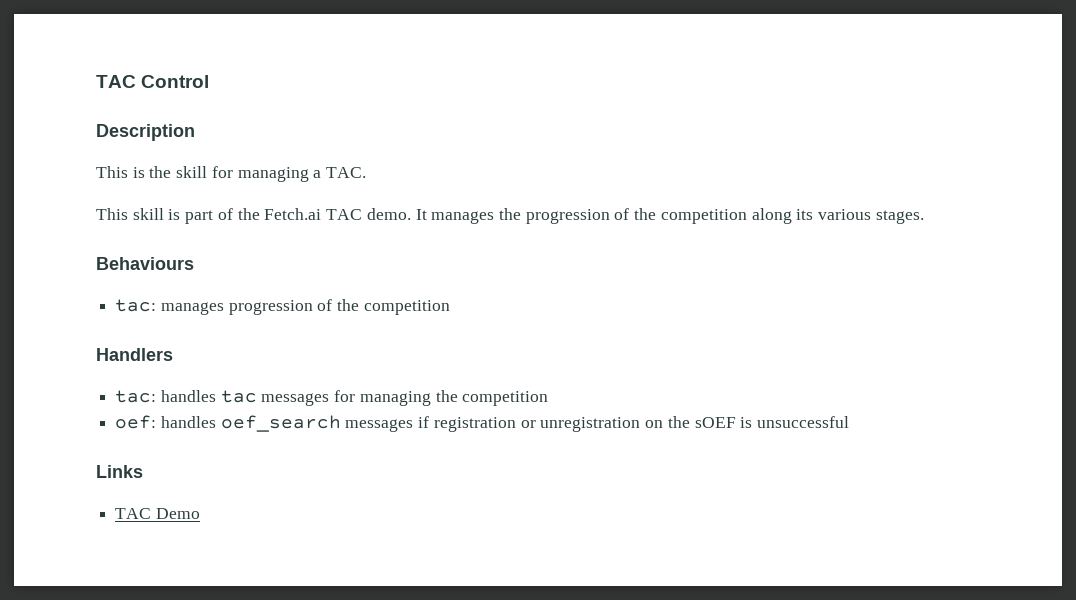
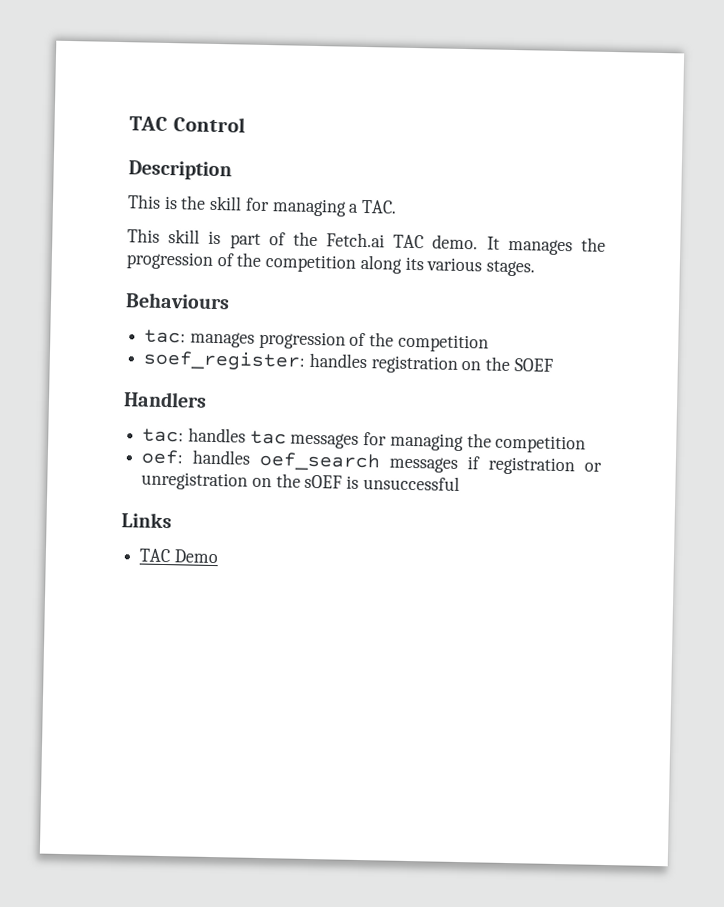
(450, 307) none -> [143,349,553,374] // soef_register: handles registration on the SOEF

